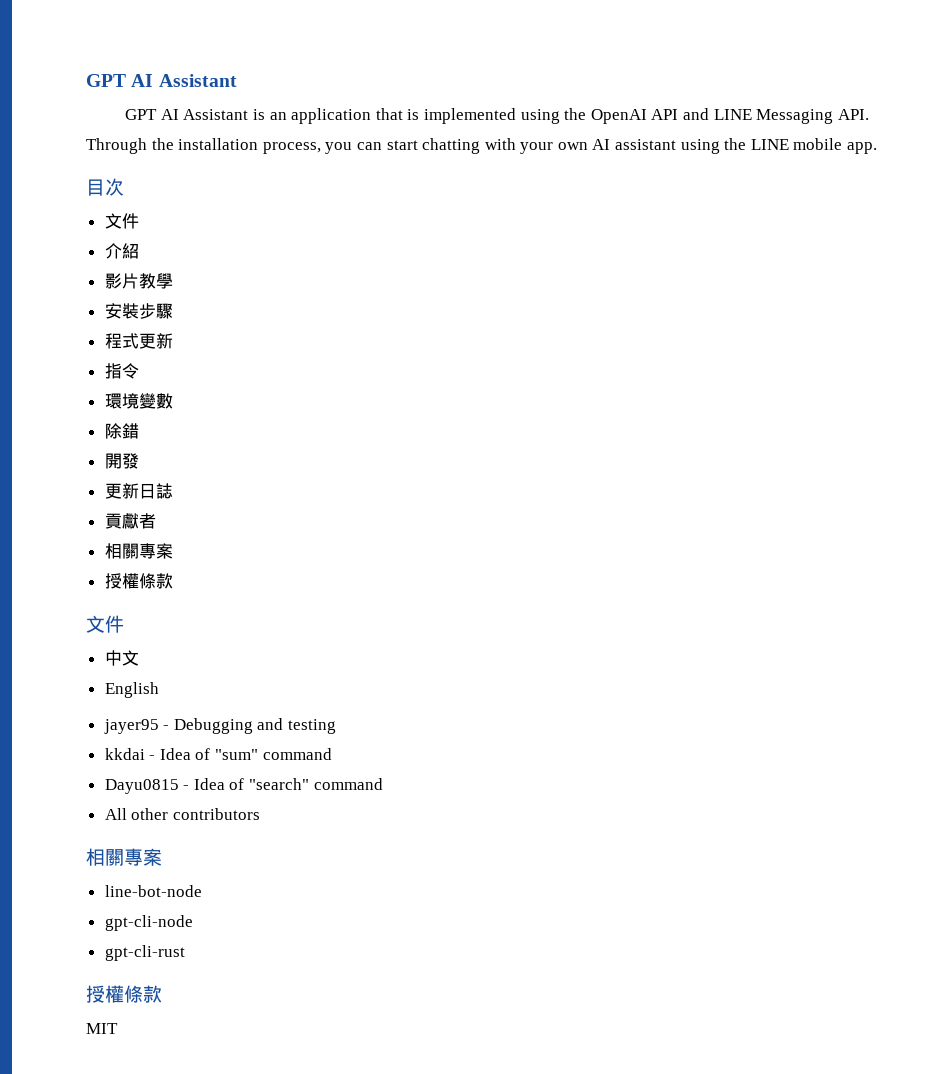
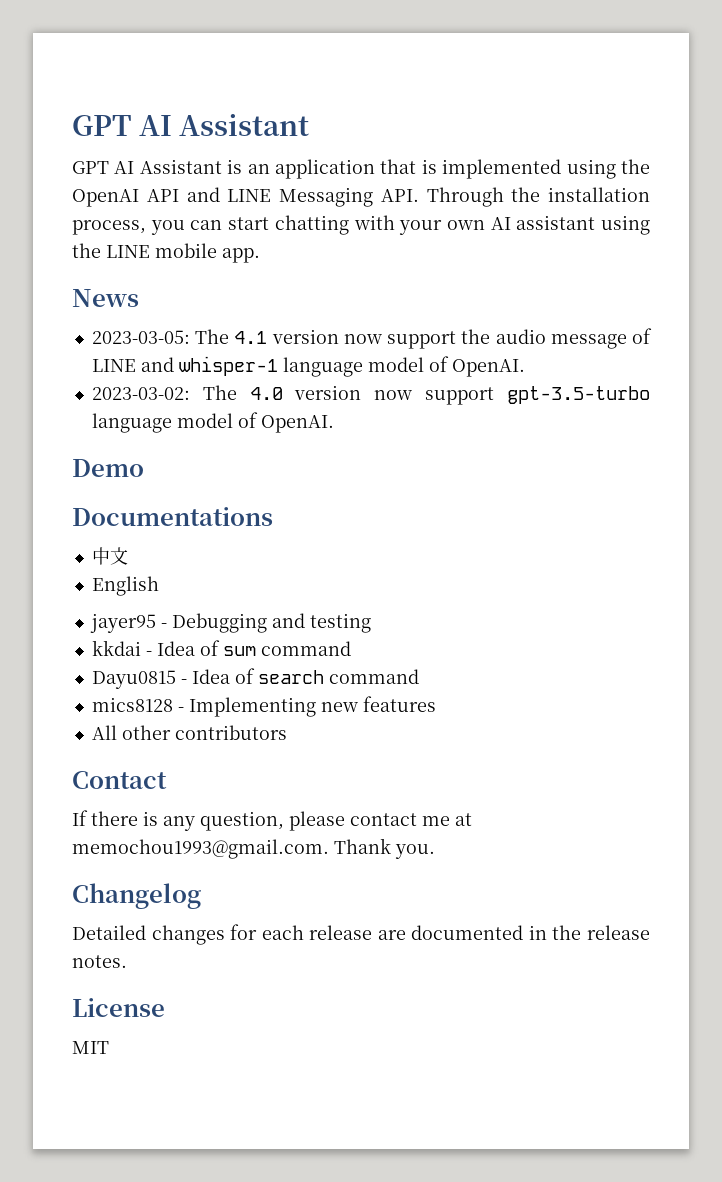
[86,178,124,196] [104,213,139,229] [104,243,139,259] [104,273,173,289] [104,303,173,319] [104,333,173,349] [104,363,139,379] [104,393,173,409] [104,423,139,439] [104,453,139,469] [104,483,173,499] [104,513,156,529] [104,543,173,559] [104,573,173,589] [86,615,124,633] 目次 // 文件 // 介紹 // 影片教學 // 安裝步驟 // 程式更新 // 指令 // 環境變數 // 除錯 // 開發 // 更新日誌 // 貢獻者 // 相關專案 // 授權條款 // 文件 -> [72,289,139,307] [91,328,653,349] [91,356,525,377] [91,385,650,405] [91,412,334,433] [72,459,144,477] [72,507,273,526] News // 2023-03-05: The 4.1 version now support the audio message of LINE and whisper-1 language model of OpenAI. // 2023-03-02: The 4.0 version now support gpt-3.5-turbo language model of OpenAI. // Demo // Documentations
[215,749,259,760] "sum" -> [222,646,256,656] sum
[249,778,383,790] [104,808,260,820] [86,848,162,866] [104,885,202,897] [104,915,193,931] [104,945,185,961] [86,985,162,1003] "search" command // All other contributors // 相關專案 // line-bot-node // gpt-cli-node // gpt-cli-rust // 授權條款 -> [257,669,419,684] [91,696,436,717] [91,725,287,740] [72,771,167,789] [72,810,472,831] [72,838,435,859] [72,883,201,909] [72,924,650,945] [72,955,127,968] [72,998,165,1017] search command // mics8128 - Implementing new features // All other contributors // Contact // If there is any question, please contact me at memochou1993@gmail.com. Thank you. // Changelog // Detailed changes for each release are documented in the release notes. // License

